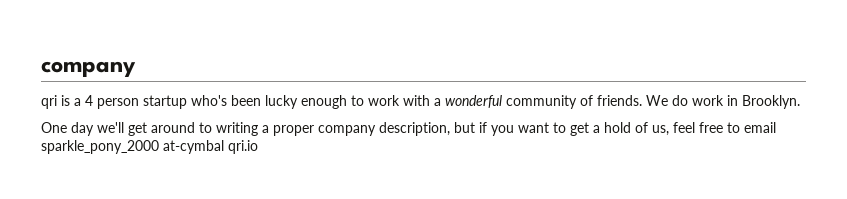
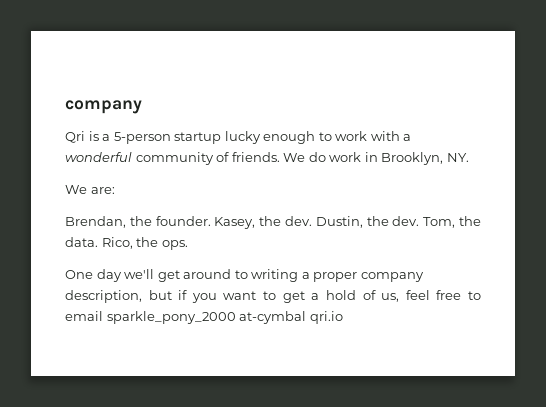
[41,95,57,109] qri -> [65,131,85,143] Qri
[85,95,261,109] 4 person startup who's been -> [113,132,222,144] 5-person startup
[742,95,800,109] Brooklyn. -> [381,152,469,165] [65,185,115,194] [65,216,482,229] [65,237,188,250] Brooklyn, NY. // We are: // Brendan, the founder. Kasey, the dev. Dustin, the dev. Tom, the data. Rico, the ops.

